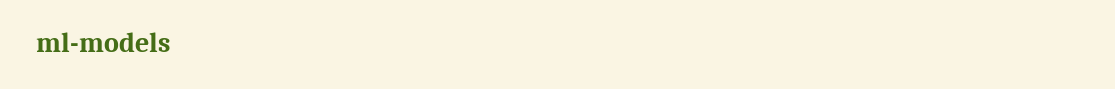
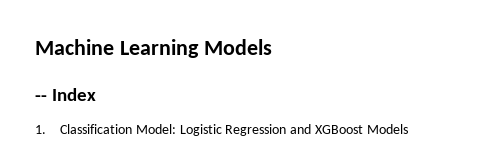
[36,32,170,52] ml-models -> [35,39,272,58] [35,88,97,101] [35,124,408,136] Machine Learning Models // -- Index // 1. Classification Model: Logistic Regression and XGBoost Models

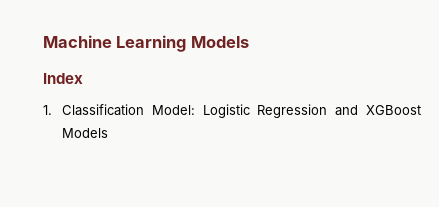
[35,95,47,101] -- -> (249, 42) none

